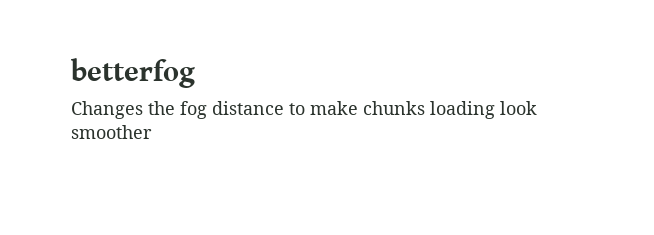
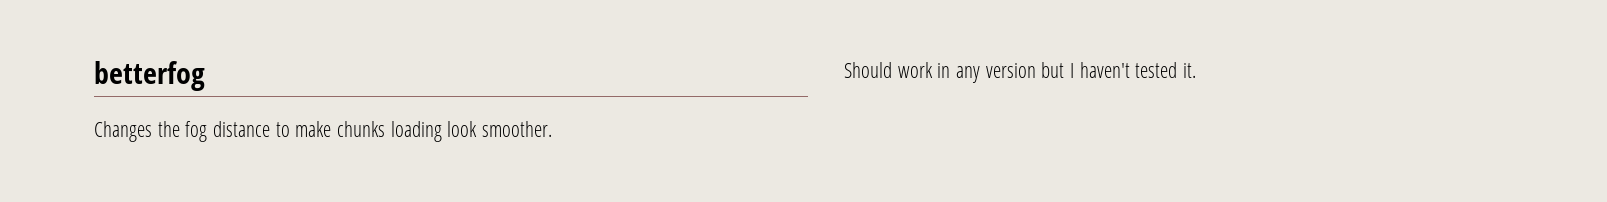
[71,125,152,139] smoother -> [482,121,553,137] [844,62,1197,83] smoother. // Should work in any version but I haven't tested it.

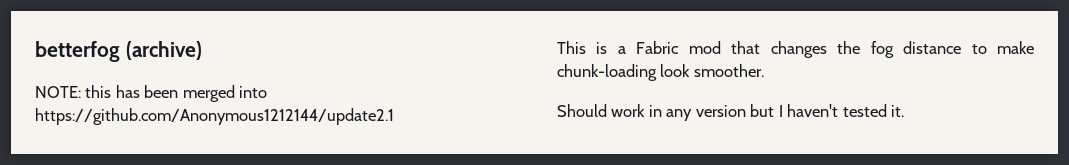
[94,121,152,142] // Changes -> [125,41,202,60] [35,85,268,102] [35,108,394,125] [557,41,827,58] (archive) // NOTE: this has been merged into https://github.com/Anonymous1212144/update2.1 // This is a Fabric mod that changes
[337,121,442,142] chunks loading -> [557,64,657,81] chunk-loading

